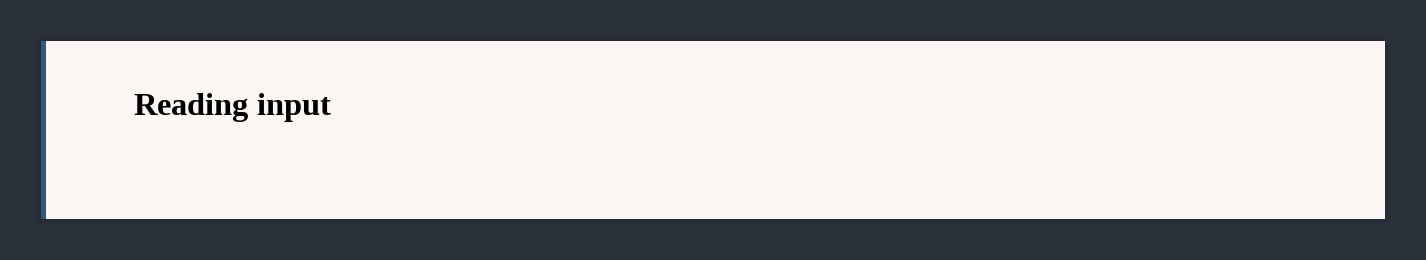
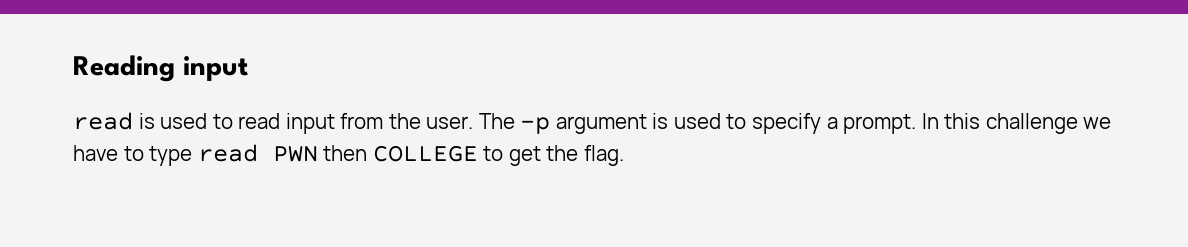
(331, 107) none -> [73,112,1112,134] [73,144,624,166] // read is used to read input from the user. The -p argument is used to specify a prompt. In this challenge we have to type read PWN then COLLEGE to get the flag.

